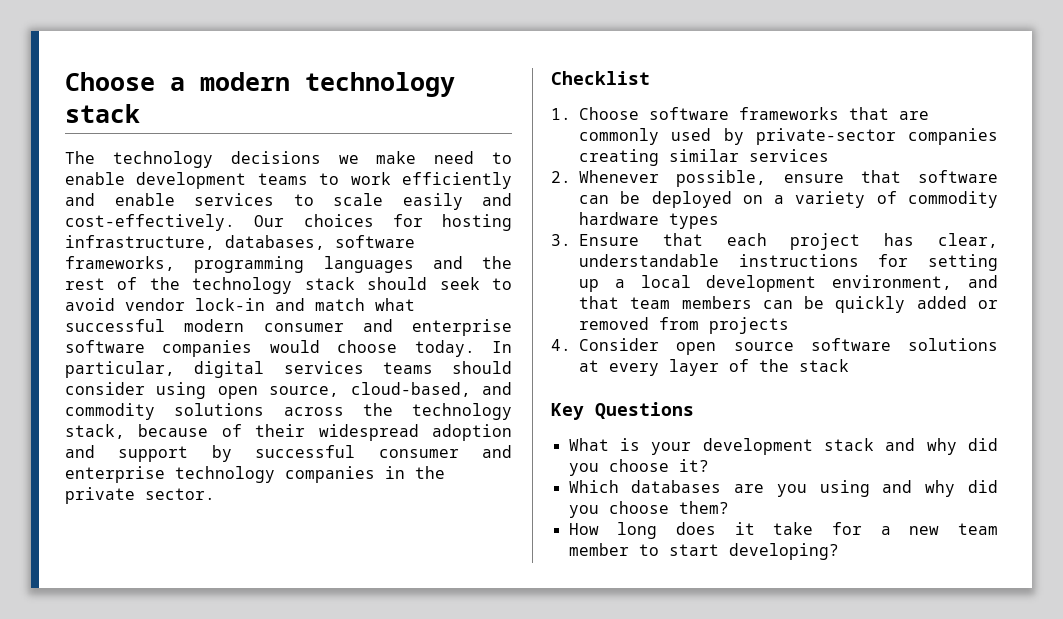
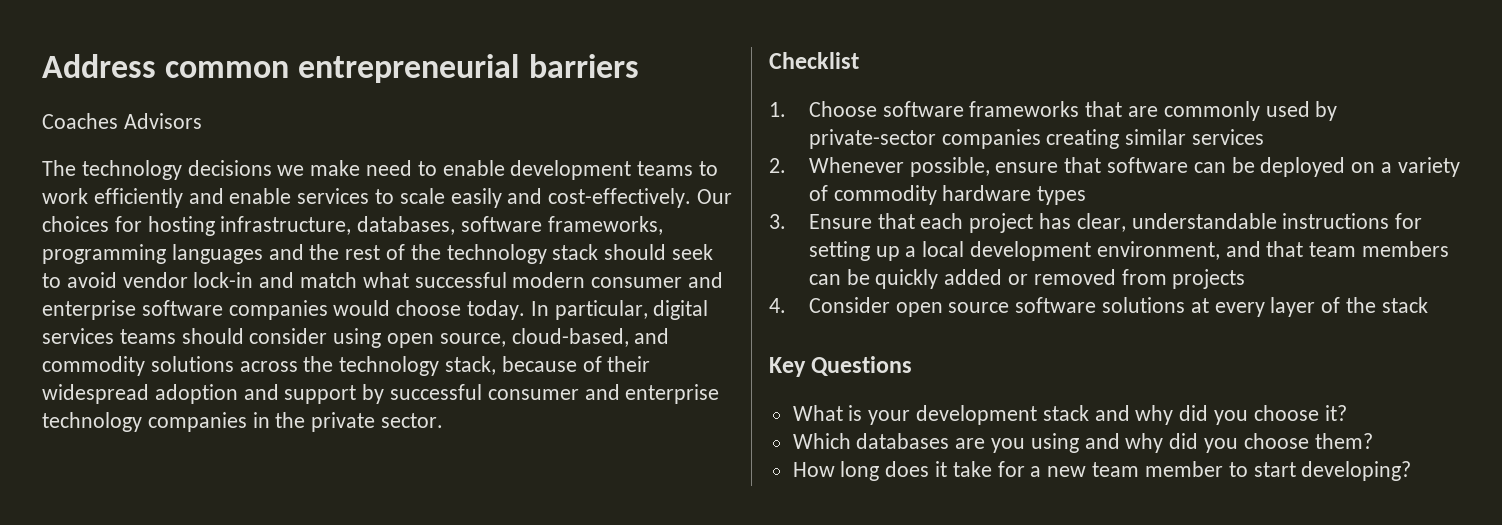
[65,72,455,97] [65,104,140,123] Choose a modern technology stack -> [42,54,639,83] [42,113,202,129] Address common entrepreneurial barriers // Coaches Advisors

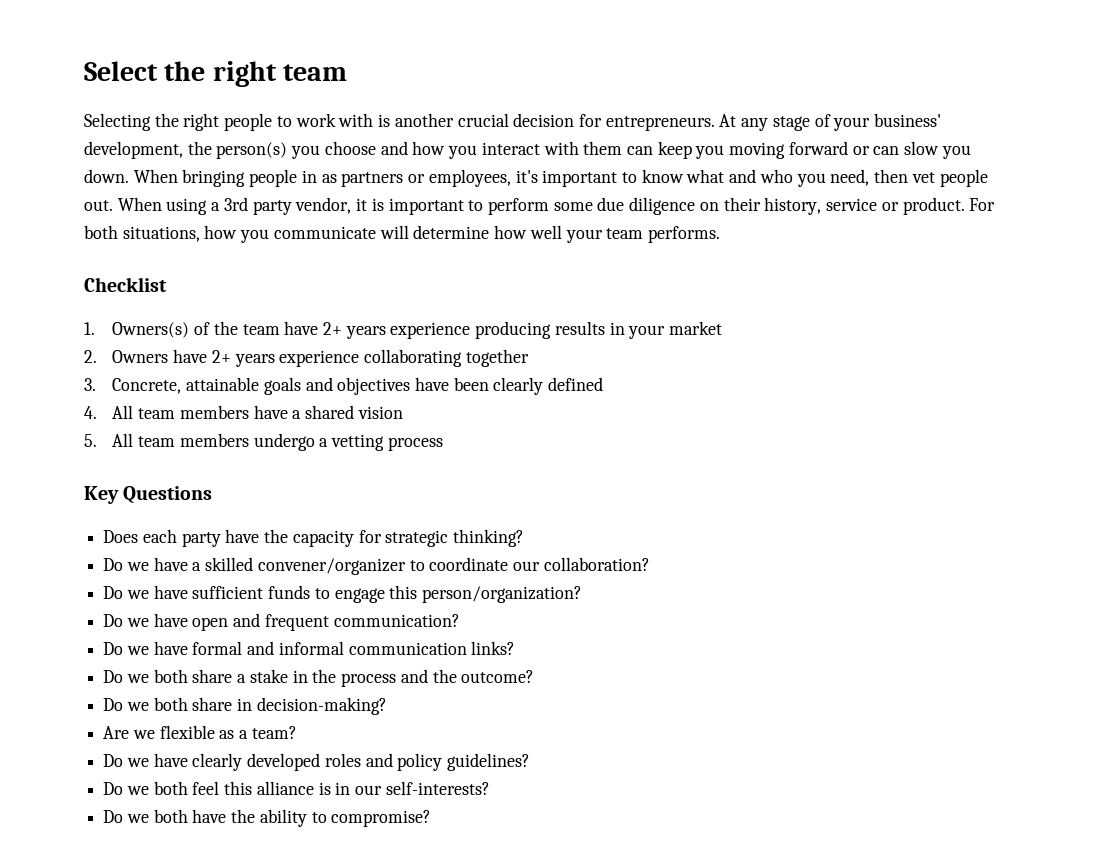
[42,54,639,83] [42,113,202,129] [42,160,719,180] [42,188,733,208] [42,216,663,236] [42,244,714,264] [42,272,724,288] [42,300,709,320] [42,328,670,348] [42,356,651,376] [42,384,720,404] [42,412,444,432] [769,52,859,69] [769,101,1338,121] [808,129,1264,149] [769,157,1460,177] [808,185,1087,205] [769,213,1423,233] [808,241,1449,261] [808,269,1246,289] [769,297,1428,317] [769,356,913,377] [792,405,1347,425] [792,433,1373,453] [792,461,1412,481] Address common entrepreneurial barriers // Coaches Advisors // The technology decisions we make need to enable development teams to work efficiently and enable services to scale easily and cost-effectively. Our choices for hosting infrastructure, databases, software frameworks, programming languages and the rest of the technology stack should seek to avoid vendor lock-in and match what successful modern consumer and enterprise software companies would choose today. In particular, digital services teams should consider using open source, cloud-based, and commodity solutions across the technology stack, because of their widespread adoption and support by successful consumer and enterprise technology companies in the private sector. // Checklist // 1. Choose software frameworks that are commonly used by private-sector companies creating similar services // 2. Whenever possible, ensure that software can be deployed on a variety of commodity hardware types // 3. Ensure that each project has clear, understandable instructions for setting up a local development environment, and that team members can be quickly added or removed from projects // 4. Consider open source software solutions at every layer of the stack // Key Questions // What is your development stack and why did you choose it? // Which databases are you using and why did you choose them? // How long does it take for a new team member to start developing? -> [84,61,348,87] [84,113,942,131] [84,141,971,159] [84,169,988,187] [84,197,996,215] [84,225,720,243] [84,277,167,292] [84,321,723,339] [84,349,529,367] [84,377,604,395] [84,405,403,419] [84,433,443,451] [84,486,213,504] [103,529,525,547] [103,557,650,575] [103,585,583,603] [103,613,460,631] [103,641,516,655] [103,669,535,687] [103,697,387,715] [103,725,297,739] [103,753,531,771] [103,781,490,795] [103,809,432,827] Select the right team // Selecting the right people to work with is another crucial decision for entrepreneurs. At any stage of your business' development, the person(s) you choose and how you interact with them can keep you moving forward or can slow you down. When bringing people in as partners or employees, it's important to know what and who you need, then vet people out. When using a 3rd party vendor, it is important to perform some due diligence on their history, service or product. For both situations, how you communicate will determine how well your team performs. // Checklist // 1. Owners(s) of the team have 2+ years experience producing results in your market // 2. Owners have 2+ years experience collaborating together // 3. Concrete, attainable goals and objectives have been clearly defined // 4. All team members have a shared vision // 5. All team members undergo a vetting process // Key Questions // Does each party have the capacity for strategic thinking? // Do we have a skilled convener/organizer to coordinate our collaboration? // Do we have sufficient funds to engage this person/organization? // Do we have open and frequent communication? // Do we have formal and informal communication links? // Do we both share a stake in the process and the outcome? // Do we both share in decision-making? // Are we flexible as a team? // Do we have clearly developed roles and policy guidelines? // Do we both feel this alliance is in our self-interests? // Do we both have the ability to compromise?

